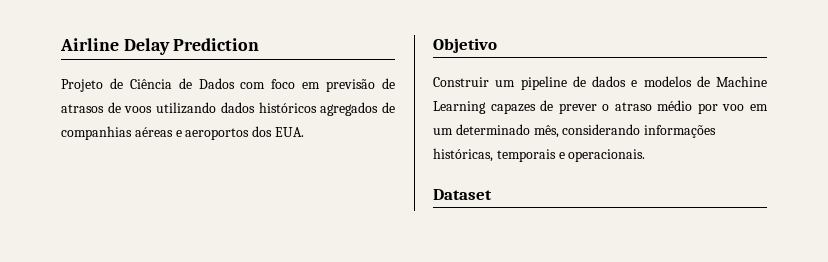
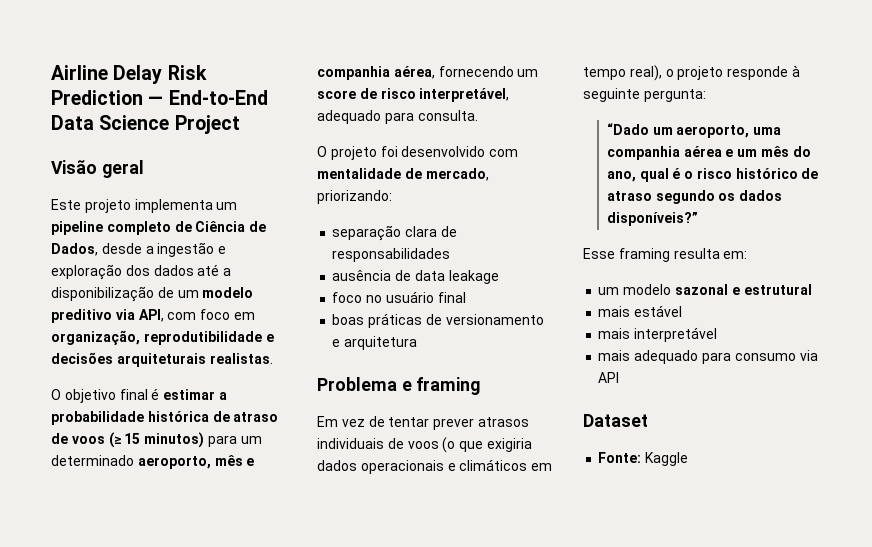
(170, 46) none -> [167,65,207,80] Risk
[61,78,396,92] [61,102,395,116] [61,126,304,140] [433,38,497,53] [433,76,767,90] [433,100,768,114] [433,124,717,138] [433,148,646,162] // Projeto de Ciência de Dados com foco em previsão de atrasos de voos utilizando dados históricos agregados de companhias aéreas e aeroportos dos EUA. // Objetivo // Construir um pipeline de dados e modelos de Machine Learning capazes de prever o atraso médio por voo em um determinado mês, considerando informações históricas, temporais e operacionais. -> [148,90,268,105] [51,115,240,134] [51,160,144,178] [51,199,238,213] [51,221,267,235] [51,242,227,257] [51,264,232,280] [51,286,254,302] [51,309,255,323] [51,330,274,345] [51,352,273,367] [51,388,227,403] [51,411,279,425] [51,432,262,448] [51,455,255,469] [317,66,539,80] [317,88,510,102] [317,110,478,124] [317,146,519,160] [317,168,489,181] [317,190,392,204] [332,225,457,241] [332,248,451,262] [332,270,499,284] [332,291,466,303] [332,313,544,328] [332,336,418,350] [317,377,481,395] [317,416,529,430] [317,437,532,453] [317,459,553,474] [583,65,800,81] [583,88,706,102] [606,123,782,138] [606,146,811,160] [606,168,819,182] [606,190,783,204] [606,212,698,226] [583,248,748,262] [598,284,812,295] [598,305,683,317] [598,327,718,342] [598,350,818,364] [598,372,620,383] — End-to-End Data Science Project // Visão geral // Este projeto implementa um pipeline completo de Ciência de Dados, desde a ingestão e exploração dos dados até a disponibilização de um modelo preditivo via API, com foco em organização, reprodutibilidade e decisões arquiteturais realistas. // O objetivo final é estimar a probabilidade histórica de atraso de voos (≥ 15 minutos) para um determinado aeroporto, mês e companhia aérea, fornecendo um score de risco interpretável, adequado para consulta. // O projeto foi desenvolvido com mentalidade de mercado, priorizando: // separação clara de responsabilidades // ausência de data leakage // foco no usuário final // boas práticas de versionamento e arquitetura // Problema e framing // Em vez de tentar prever atrasos individuais de voos (o que exigiria dados operacionais e climáticos em tempo real), o projeto responde à seguinte pergunta: // “Dado um aeroporto, uma companhia aérea e um mês do ano, qual é o risco histórico de atraso segundo os dados disponíveis?” // Esse framing resulta em: // um modelo sazonal e estrutural // mais estável // mais interpretável // mais adequado para consumo via API
(492, 194) none -> [598,452,689,466] // Fonte: Kaggle

